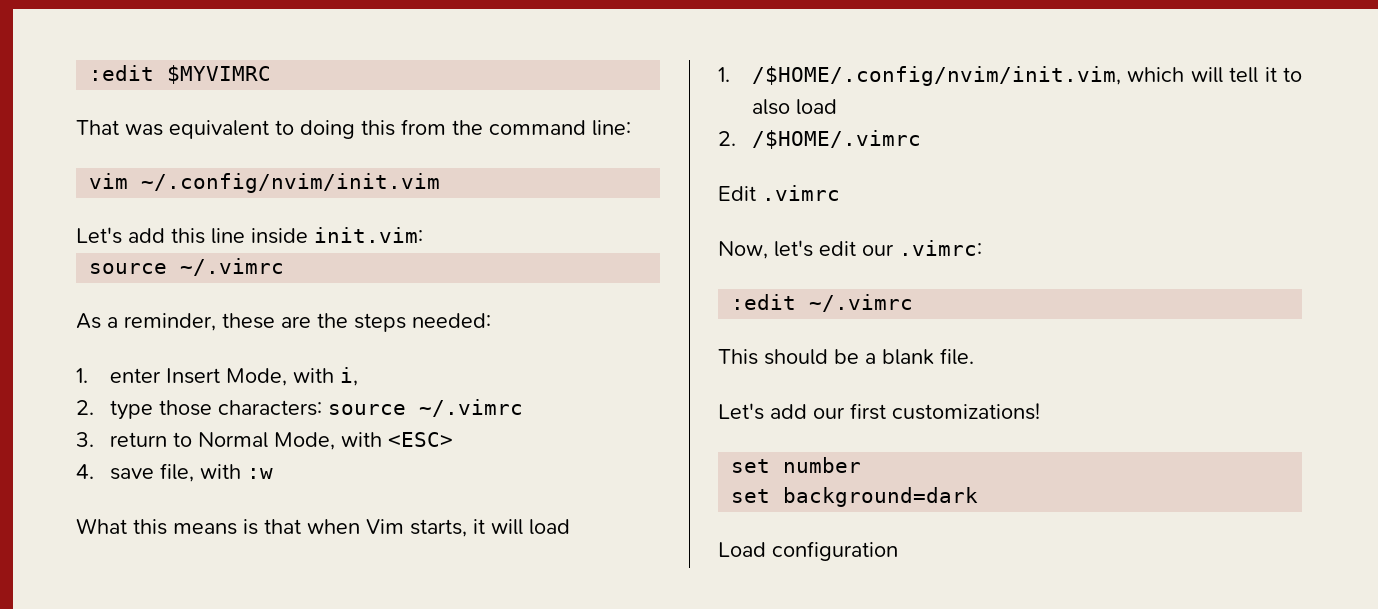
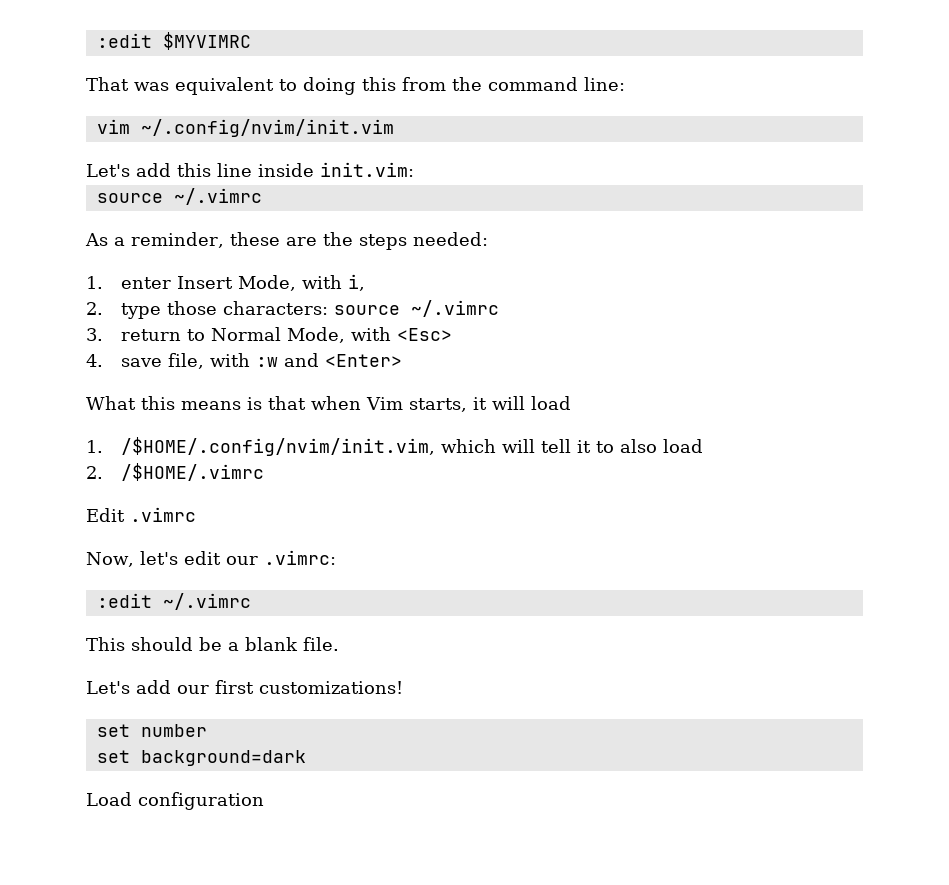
[387,432,453,447] <ESC> -> [397,328,453,341] <Esc>
(273, 473) none -> [284,353,403,367] and <Enter>

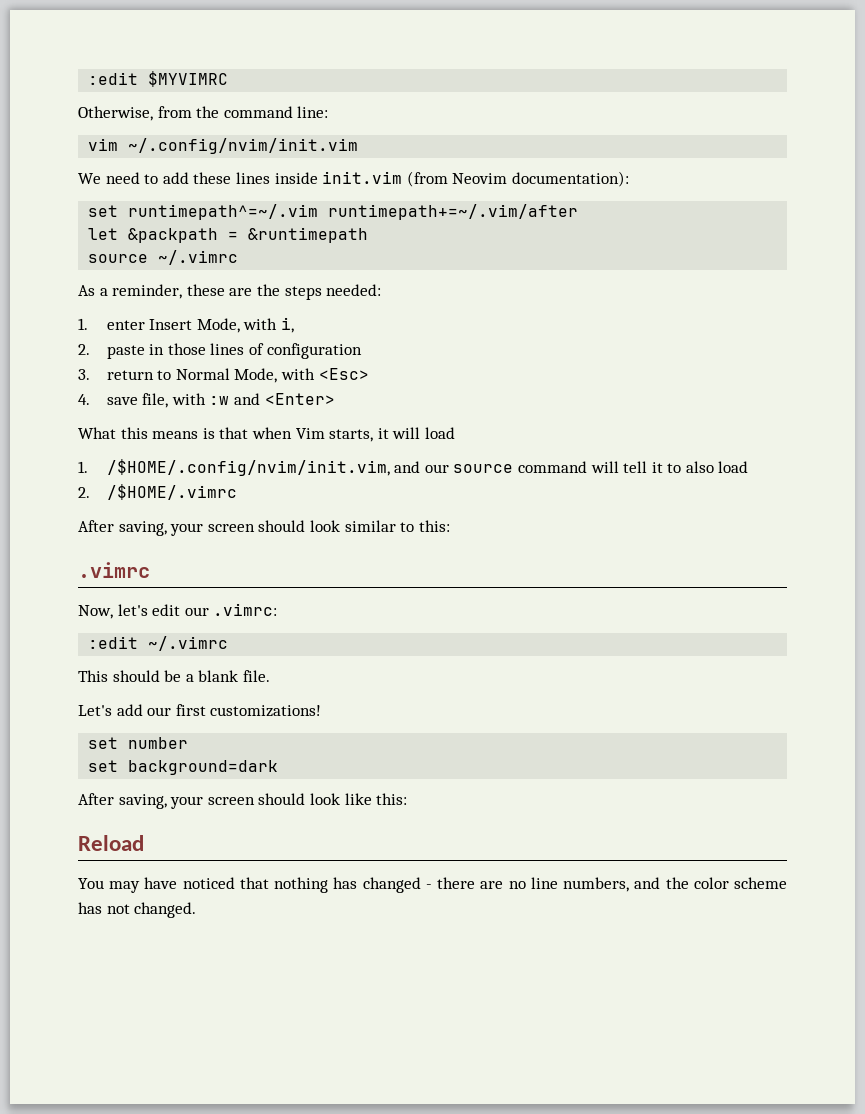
[86,77,396,95] That was equivalent to doing this -> [78,106,153,121] Otherwise,
[86,162,414,177] Let's add this line inside init.vim: -> [78,171,629,187] [88,204,579,220] [88,227,369,243] We need to add these lines inside init.vim (from Neovim documentation): // set runtimepath^=~/.vim runtimepath+=~/.vim/after // let &packpath = &runtimepath
[121,300,500,319] type those characters: source ~/.vimrc -> [106,343,362,359] paste in those lines of configuration
[441,439,497,453] which -> [394,461,587,473] and our source command
[86,508,125,522] Edit -> [78,520,450,536] After saving, your screen should look similar to this: //
[86,792,264,810] Load configuration -> [78,793,408,809] [78,835,144,851] [78,877,788,893] [78,902,197,918] After saving, your screen should look like this: // Reload // You may have noticed that nothing has changed - there are no line numbers, and the color scheme has not changed.

